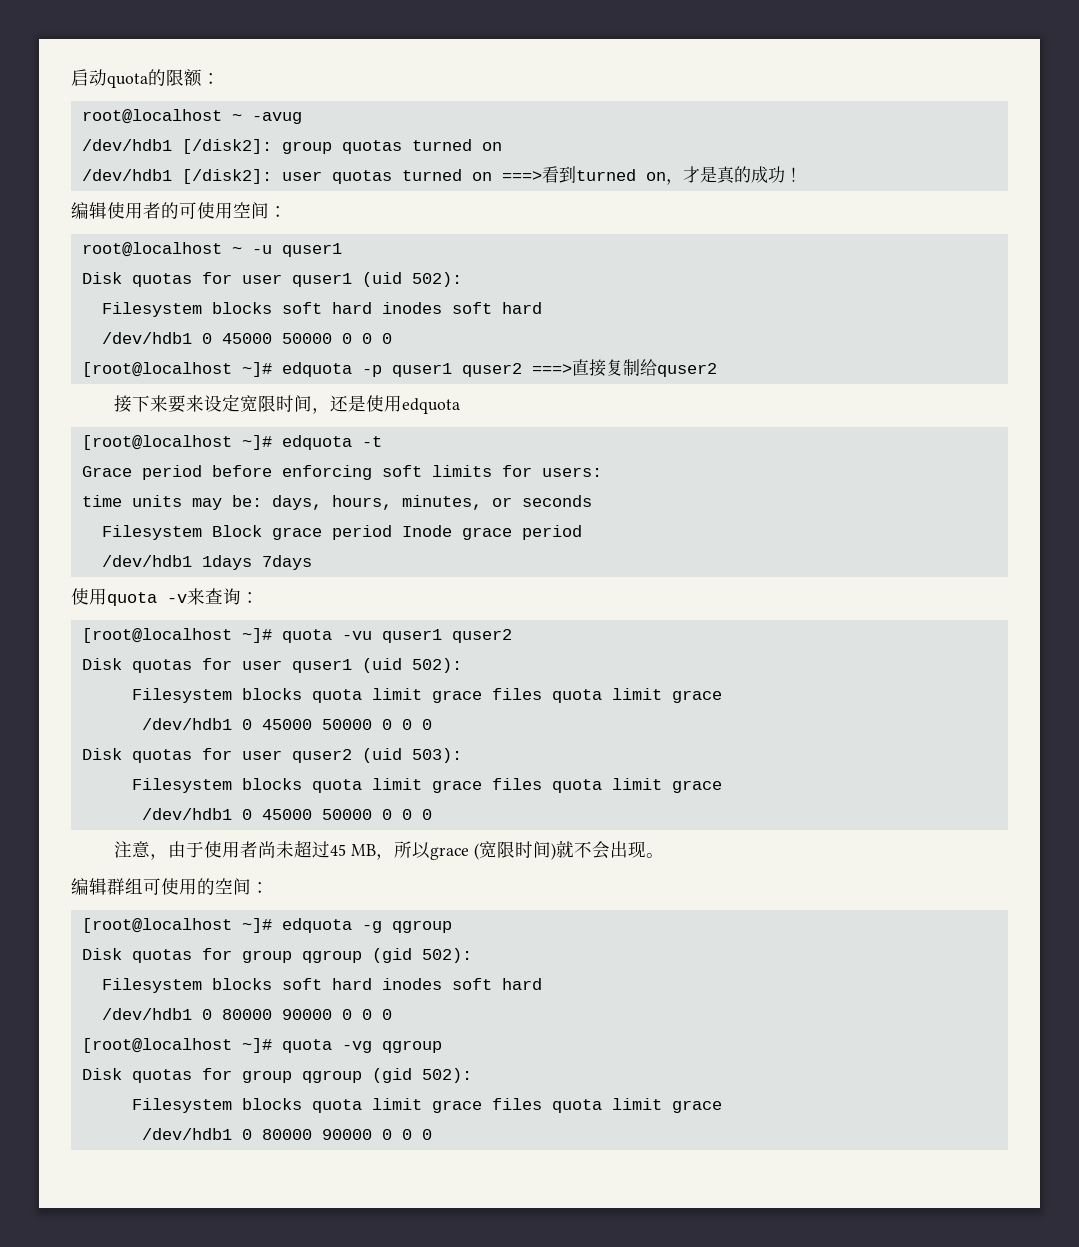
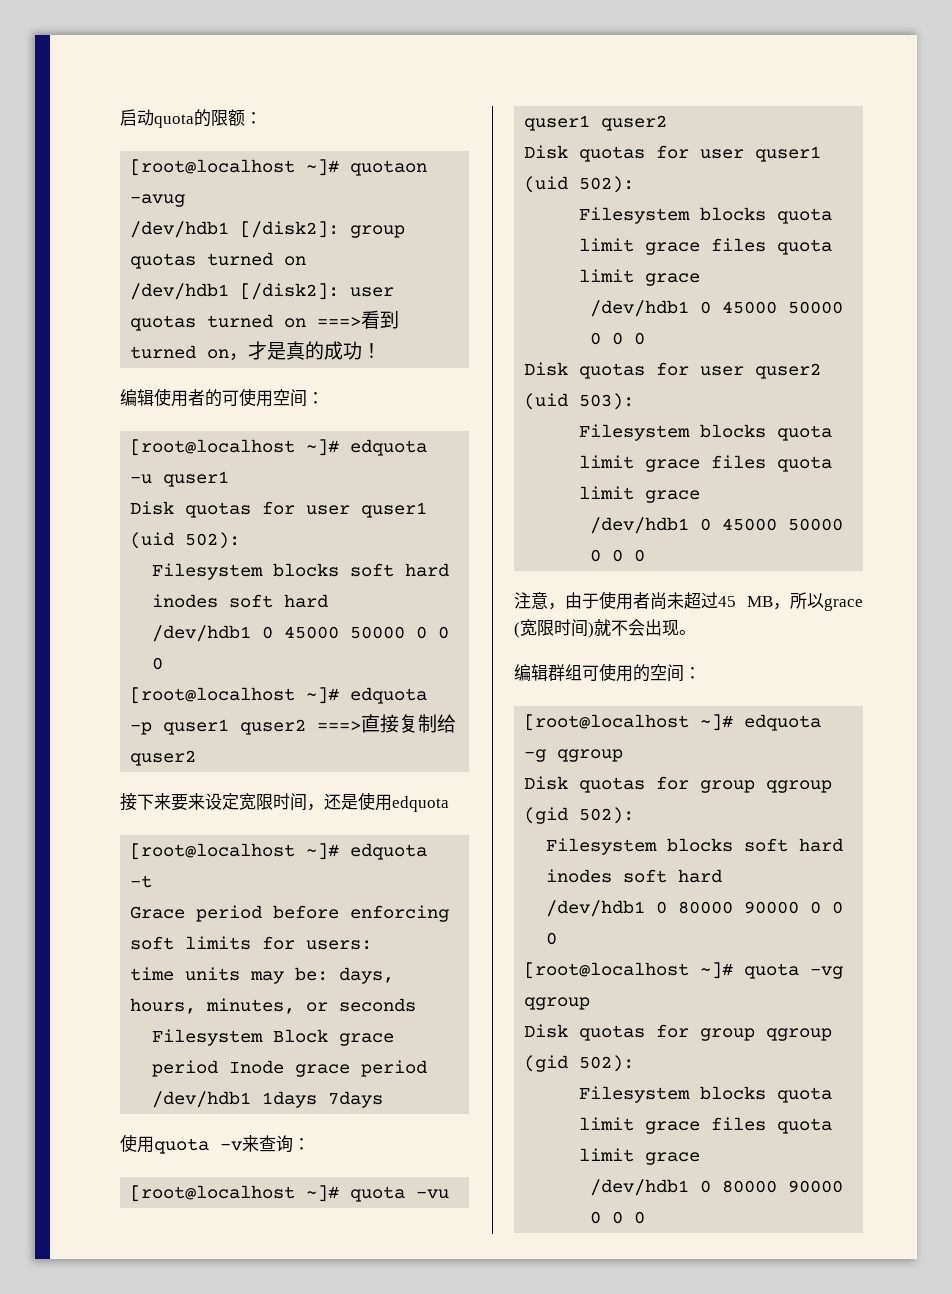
[81,109,242,124] root@localhost ~ -> [130,159,428,176] [root@localhost ~]# quotaon
[81,242,242,257] root@localhost ~ -> [130,439,428,456] [root@localhost ~]# edquota

